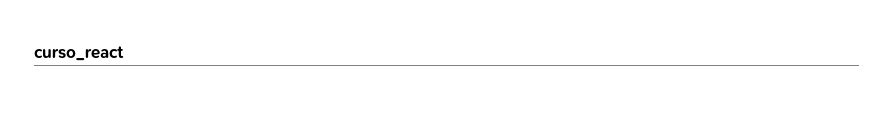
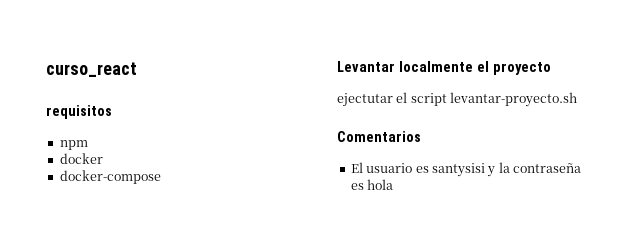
(124, 53) none -> [46,105,112,119] [59,140,88,150] [59,153,103,164] [59,170,161,184] [337,61,551,75] [337,92,578,107] [337,131,421,142] [350,162,581,177] [350,179,394,190] // requisitos // npm // docker // docker-compose // Levantar localmente el proyecto // ejectutar el script levantar-proyecto.sh // Comentarios // El usuario es santysisi y la contraseña es hola

